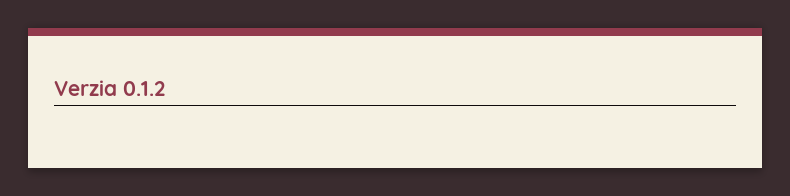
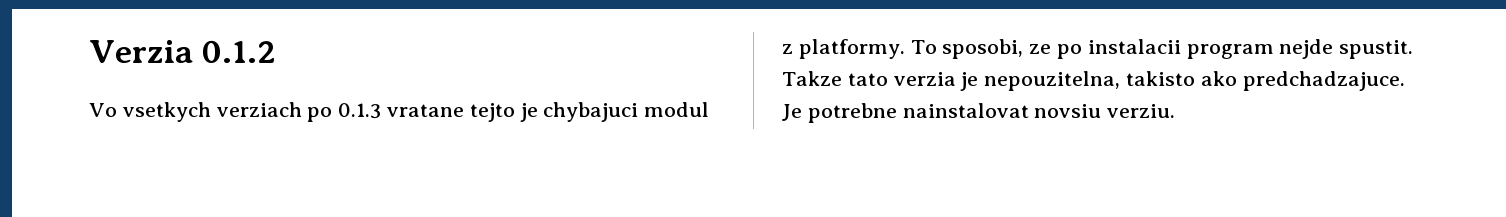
(165, 88) none -> [89,102,710,122] [782,39,1414,59] [782,71,1405,91] [782,103,1176,123] // Vo vsetkych verziach po 0.1.3 vratane tejto je chybajuci modul z platformy. To sposobi, ze po instalacii program nejde spustit. Takze tato verzia je nepouzitelna, takisto ako predchadzajuce. Je potrebne nainstalovat novsiu verziu.

